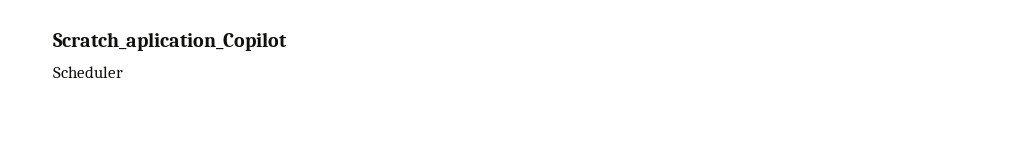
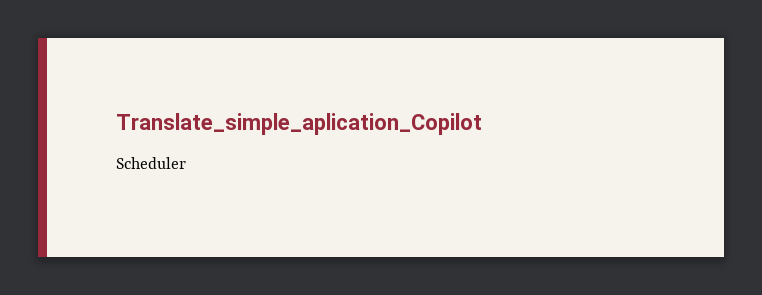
[53,32,287,51] Scratch_aplication_Copilot -> [116,113,482,135] Translate_simple_aplication_Copilot

